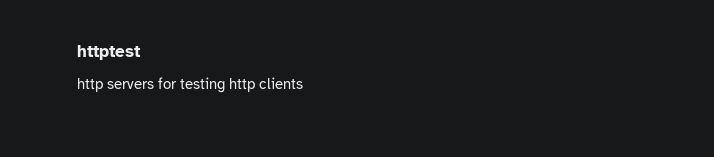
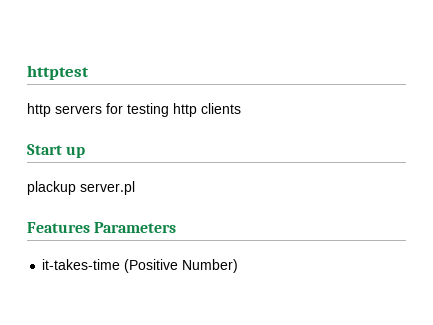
(303, 83) none -> [27,144,86,158] [27,181,135,195] [27,222,177,233] [42,259,239,273] // Start up // plackup server.pl // Features Parameters // it-takes-time (Positive Number)

